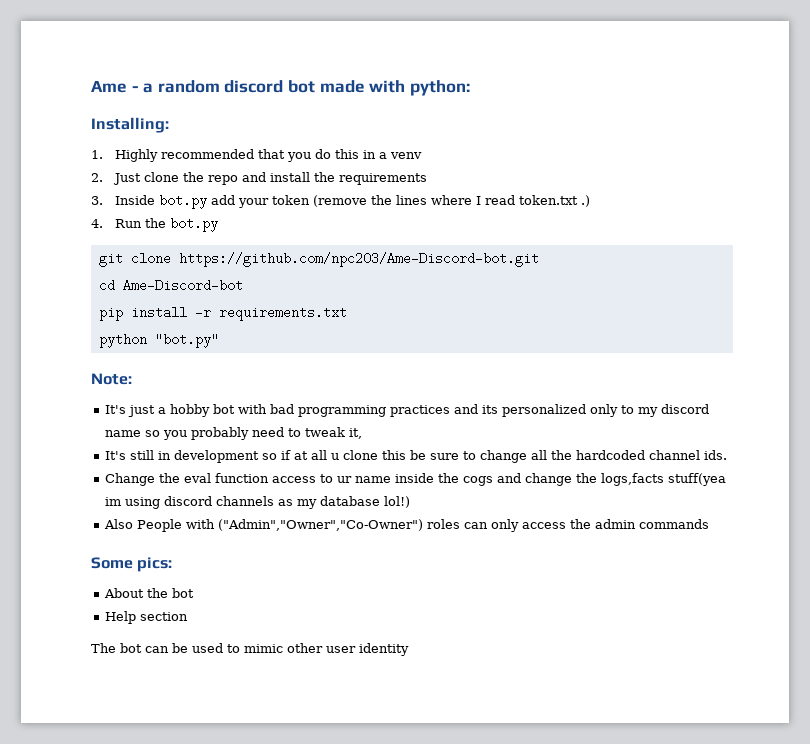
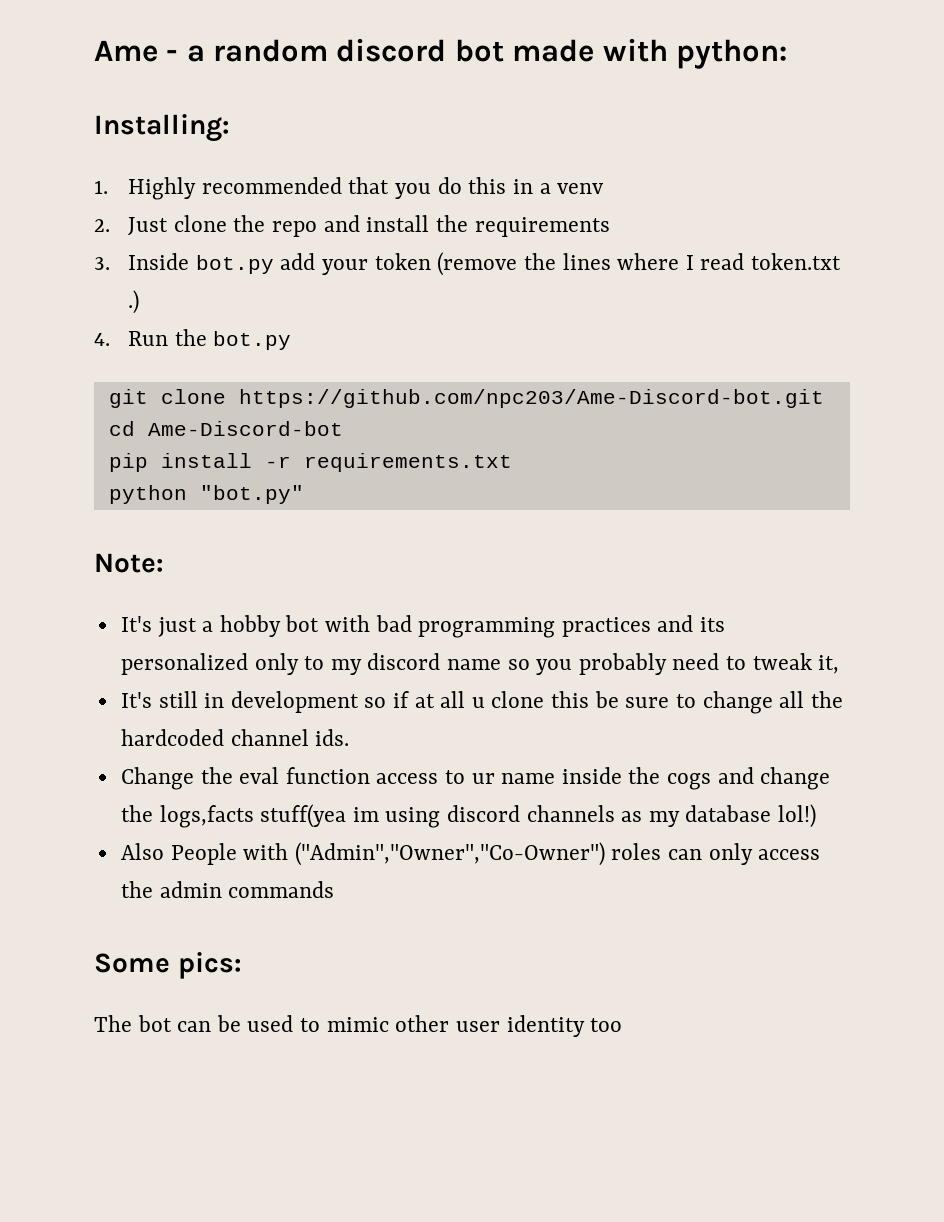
[104,588,195,598] [105,611,189,624] // About the bot // Help section -> (242, 965) none
(409, 649) none -> [590,1018,623,1032] too

